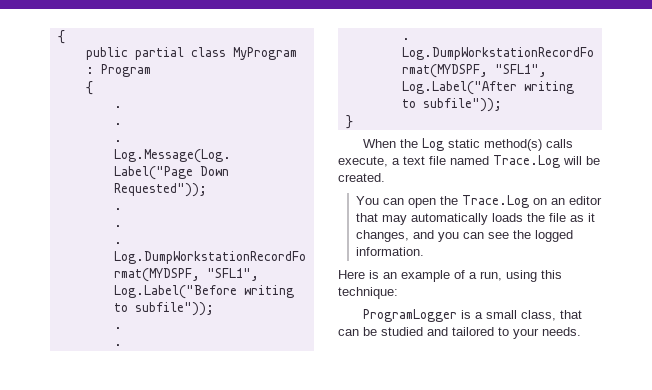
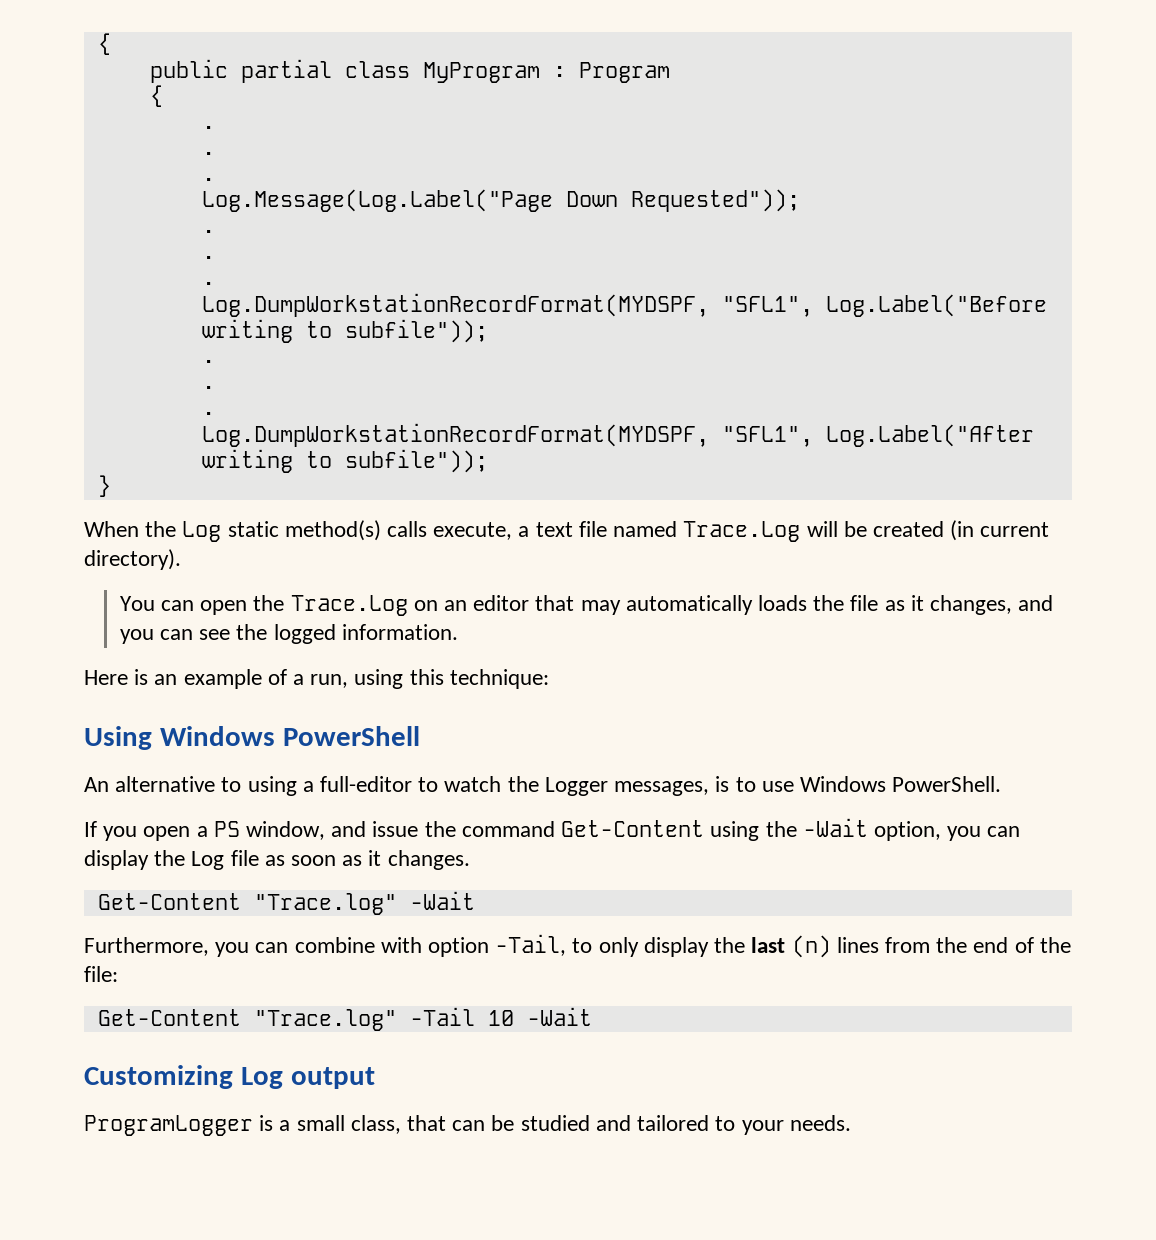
[338,173,385,182] created. -> [872,520,1050,541] [84,549,181,570] created (in current directory).
(398, 293) none -> [84,726,420,750] [84,776,1002,796] [84,818,1021,841] [84,850,470,870] [97,891,475,915] [84,934,1071,958] [84,966,118,982] [97,1007,592,1031] [84,1065,375,1089] // Using Windows PowerShell // An alternative to using a full-editor to watch the Logger messages, is to use Windows PowerShell. // If you open a PS window, and issue the command Get-Content using the -Wait option, you can display the Log file as soon as it changes. // Get-Content "Trace.log" -Wait // Furthermore, you can combine with option -Tail, to only display the last (n) lines from the end of the file: // Get-Content "Trace.log" -Tail 10 -Wait // Customizing Log output

